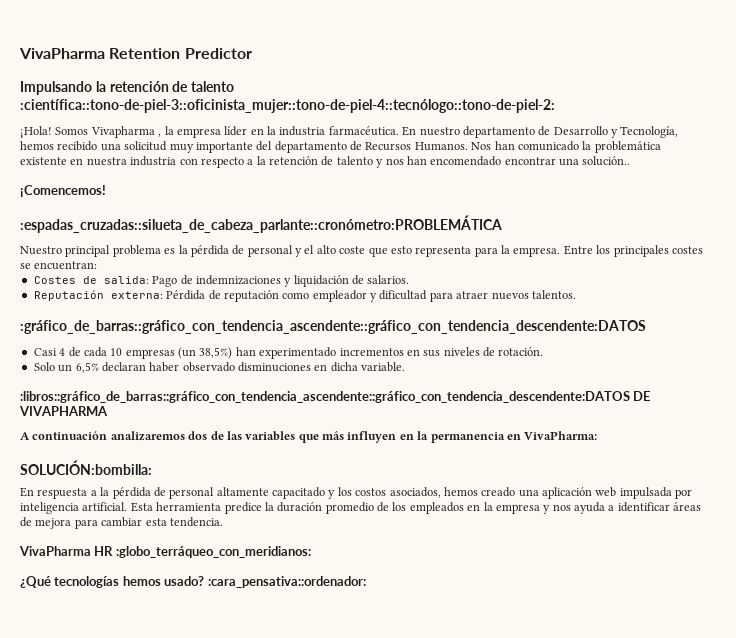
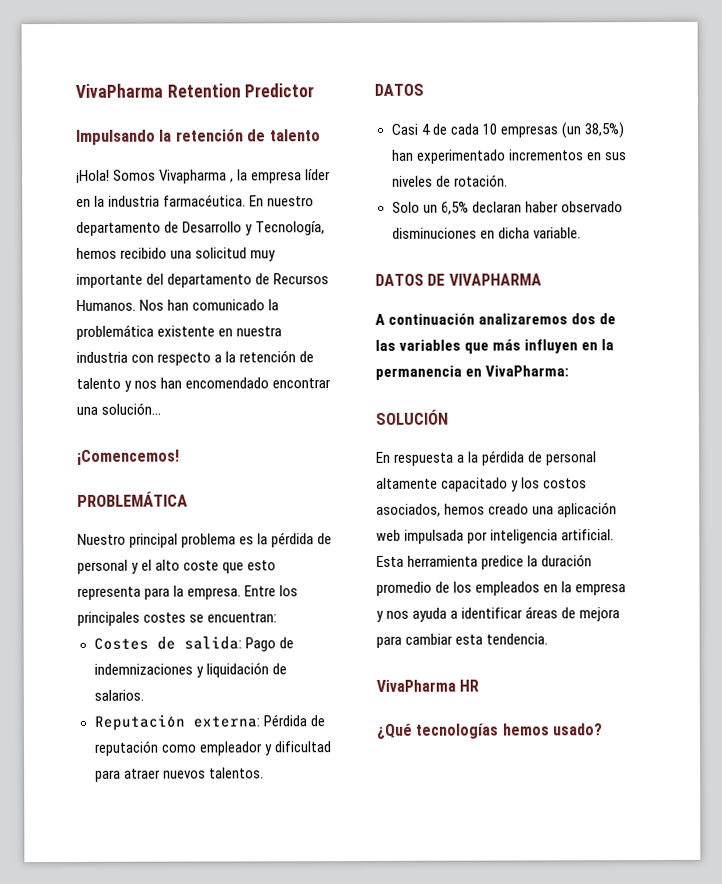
[20,99,555,113] :científica::tono-de-piel-3::oficinista_mujer::tono-de-piel-4::tecnólogo::tono-de-piel-2: -> (321, 135) none
[582,156,631,166] solución.. -> [101,402,162,415] solución...
[20,215,502,233] :espadas_cruzadas::silueta_de_cabeza_parlante::cronómetro:PROBLEMÁTICA -> [77,491,188,507] PROBLEMÁTICA
[20,320,646,334] :gráfico_de_barras::gráfico_con_tendencia_ascendente::gráfico_con_tendencia_descendente:DATOS -> [374,83,424,96] DATOS
[20,391,630,403] :libros::gráfico_de_barras::gráfico_con_tendencia_ascendente::gráfico_con_tendencia_descendente:DATOS -> [375,273,424,286] DATOS
[20,460,152,475] SOLUCIÓN:bombilla: -> [375,409,448,425] SOLUCIÓN
[115,546,311,558] :globo_terráqueo_con_meridianos: -> (480, 685) none
[207,576,366,588] :cara_pensativa::ordenador: -> (602, 729) none

